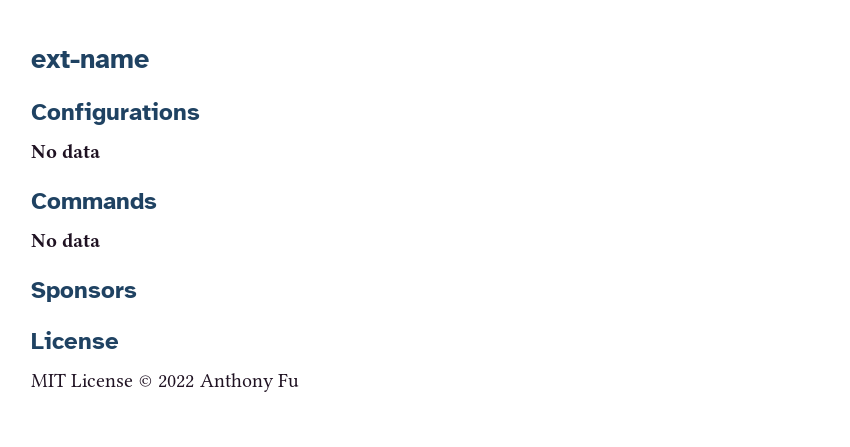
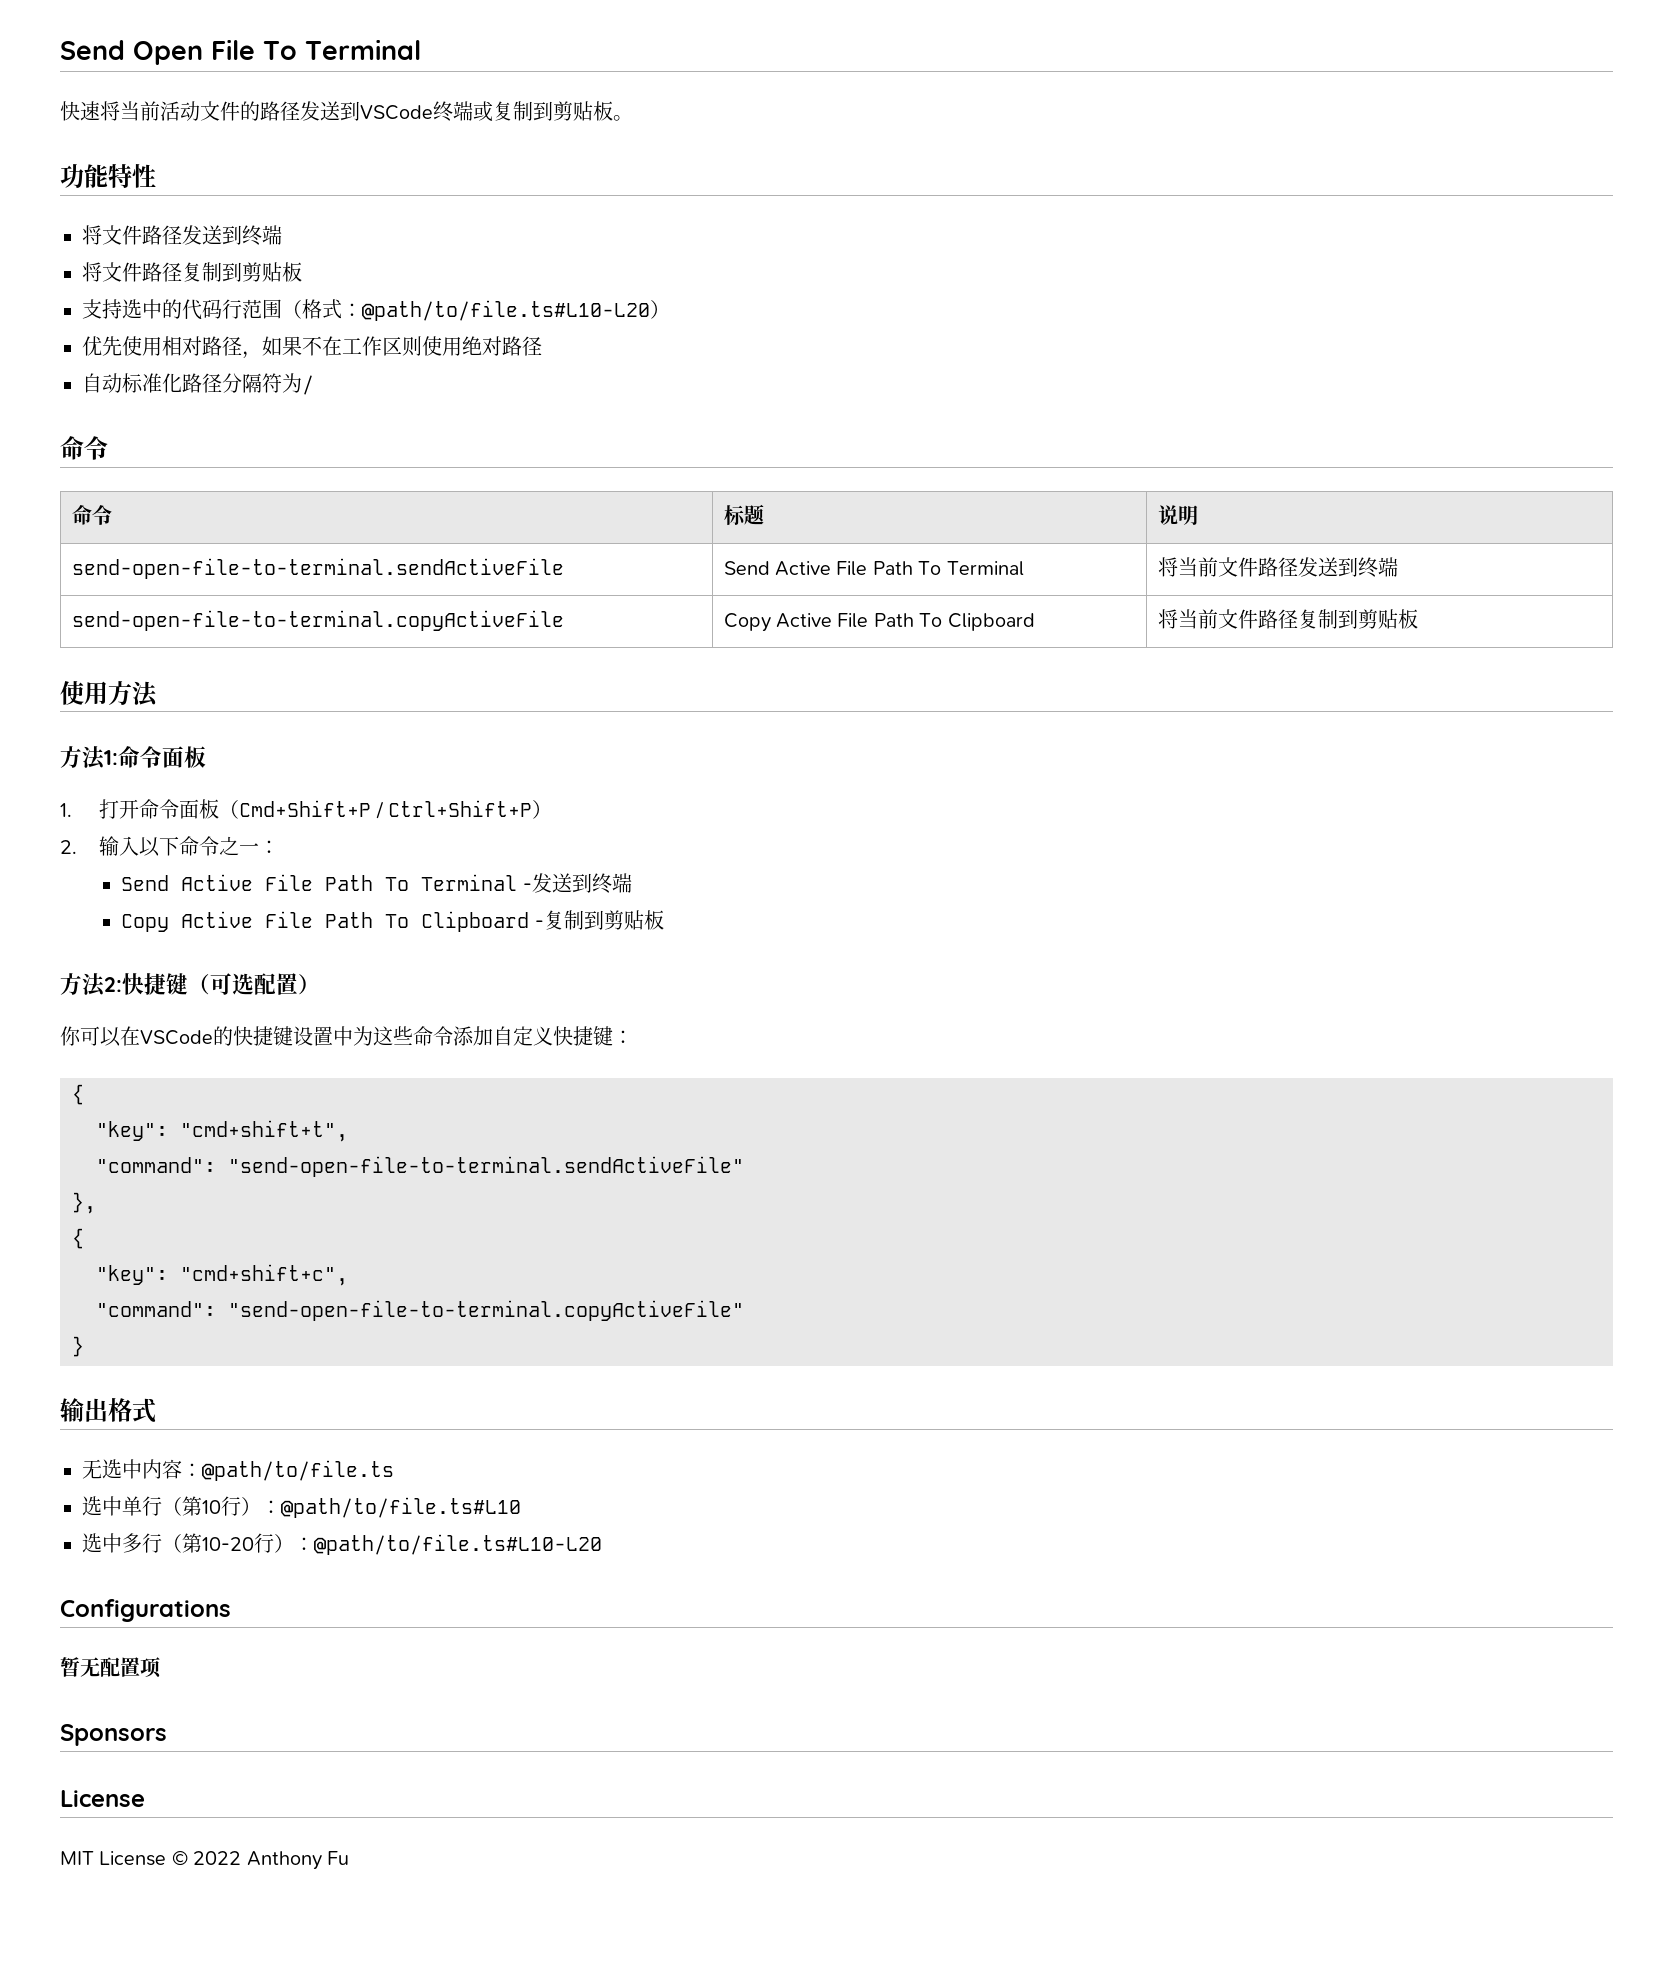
[31,51,149,68] [31,102,200,125] [31,144,102,159] [31,193,157,209] [31,233,102,248] ext-name // Configurations // No data // Commands // No data -> [60,39,421,65] [60,101,633,122] [60,164,156,188] [82,225,282,246] [82,262,302,282] [82,299,670,321] [82,336,542,359] [82,373,314,395] [60,436,108,460] [71,505,112,525] [723,504,764,526] [1157,505,1198,525] [71,558,564,579] [723,561,1024,576] [1157,557,1398,578] [71,610,564,631] [723,613,1035,632] [1157,609,1418,629] [60,680,158,707] [60,746,206,770] [60,799,552,819] [60,836,280,857] [121,873,632,894] [121,910,664,932] [60,973,320,997] [60,1026,633,1047] [72,1084,84,1105] [96,1120,348,1142] [96,1156,744,1177] [72,1192,96,1214] [72,1228,84,1249] [96,1264,348,1286] [96,1300,744,1321] [72,1336,84,1357] [60,1398,156,1423] [82,1459,394,1481] [82,1496,521,1518] [82,1533,602,1555] [60,1599,231,1622] [60,1657,161,1678] Send Open File To Terminal // 快速将当前活动文件的路径发送到VSCode终端或复制到剪贴板。 // 功能特性 // 将文件路径发送到终端 // 将文件路径复制到剪贴板 // 支持选中的代码行范围（格式：@path/to/file.ts#L10-L20） // 优先使用相对路径，如果不在工作区则使用绝对路径 // 自动标准化路径分隔符为/ // 命令 // 命令 | 标题 | 说明 // send-open-file-to-terminal.sendActiveFile | Send Active File Path To Terminal | 将当前文件路径发送到终端 // send-open-file-to-terminal.copyActiveFile | Copy Active File Path To Clipboard | 将当前文件路径复制到剪贴板 // 使用方法 // 方法1:命令面板 // 1.打开命令面板（Cmd+Shift+P / Ctrl+Shift+P） // 2.输入以下命令之一： // Send Active File Path To Terminal -发送到终端 // Copy Active File Path To Clipboard -复制到剪贴板 // 方法2:快捷键（可选配置） // 你可以在VSCode的快捷键设置中为这些命令添加自定义快捷键： // { // "key": "cmd+shift+t", // "command": "send-open-file-to-terminal.sendActiveFile" // }, // { // "key": "cmd+shift+c", // "command": "send-open-file-to-terminal.copyActiveFile" // } // 输出格式 // 无选中内容：@path/to/file.ts // 选中单行（第10行）：@path/to/file.ts#L10 // 选中多行（第10-20行）：@path/to/file.ts#L10-L20 // Configurations // 暂无配置项

